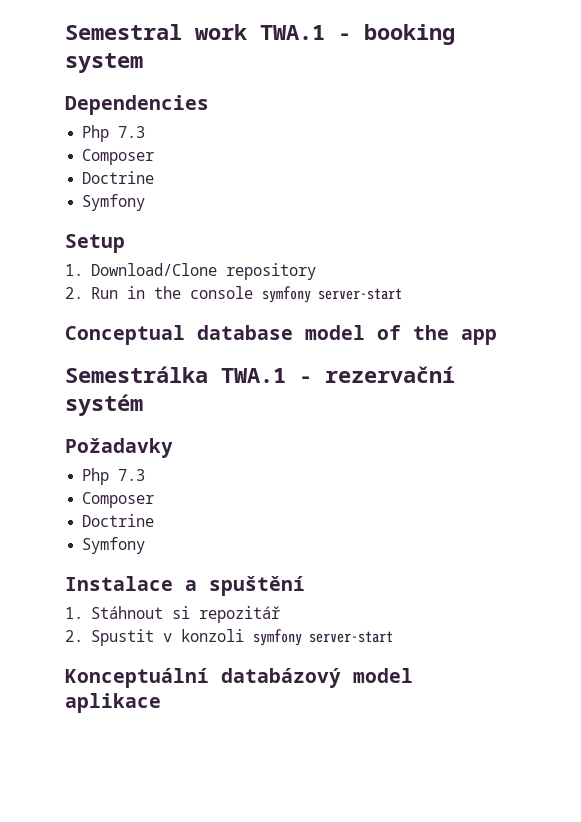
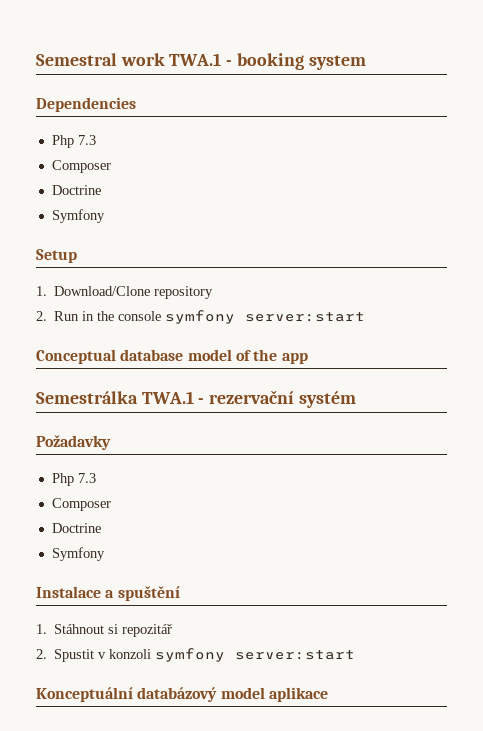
[317,288,402,300] server-start -> [245,312,366,322] server:start
[308,631,393,643] server-start -> [235,650,356,660] server:start

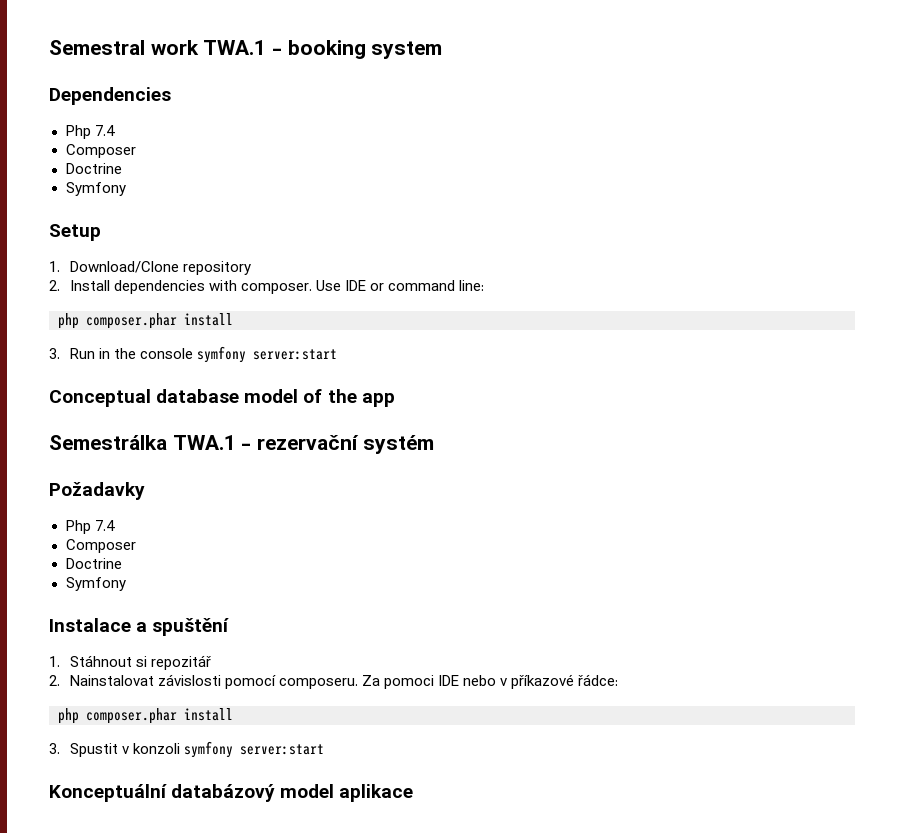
[77,135,96,145] 7.3 -> [94,125,115,136] 7.4
(47, 316) none -> [69,280,485,294] [58,313,233,329] [49,348,60,359] Install dependencies with composer. Use IDE or command line: // php composer.phar install // 3.
[77,473,96,483] 7.3 -> [94,520,115,531] 7.4
(47, 654) none -> [69,674,619,689] [58,708,233,724] [49,743,60,754] Nainstalovat závislosti pomocí composeru. Za pomoci IDE nebo v příkazové řádce: // php composer.phar install // 3.

